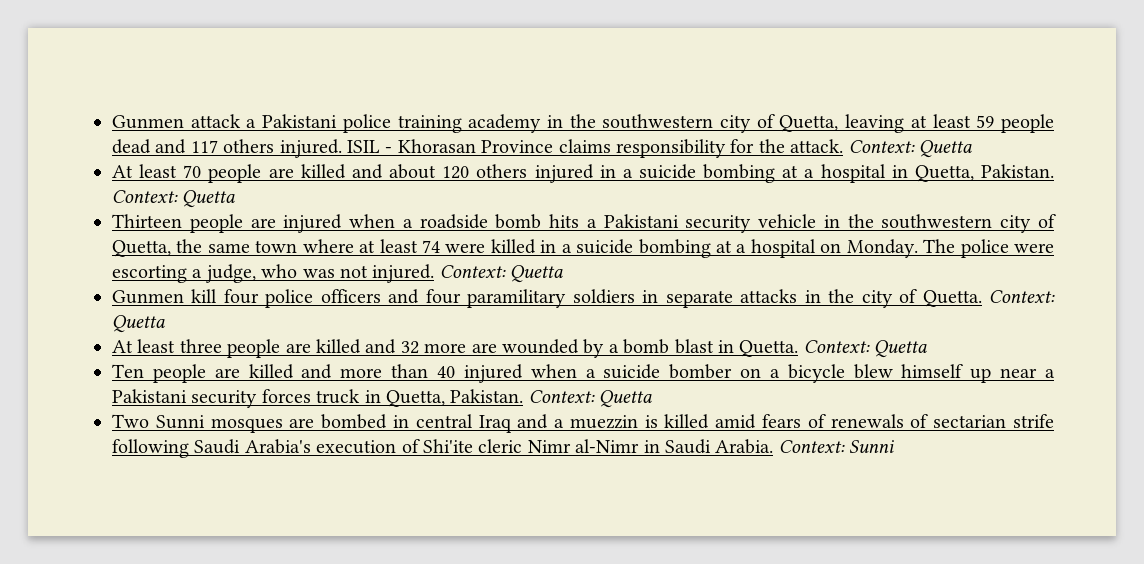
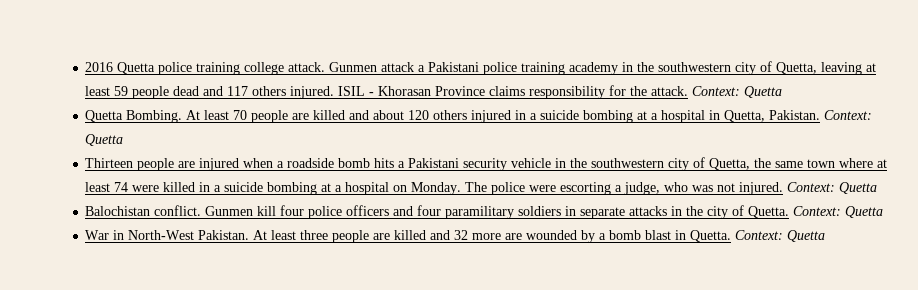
(112, 122) none -> [85,62,326,75] 2016 Quetta police training college attack.
(972, 149) none -> [85,110,183,123] Quetta Bombing.
(564, 274) none -> [85,205,202,216] Balochistan conflict.
(165, 324) none -> [85,230,250,240] War in North-West Pakistan.
[112,364,1056,383] [112,389,653,408] [112,414,1054,433] [112,439,895,458] // Ten people are killed and more than 40 injured when a suicide bomber on a bicycle blew himself up near a Pakistani security forces truck in Quetta, Pakistan. Context: Quetta // Two Sunni mosques are bombed in central Iraq and a muezzin is killed amid fears of renewals of sectarian strife following Saudi Arabia's execution of Shi'ite cleric Nimr al-Nimr in Saudi Arabia. Context: Sunni -> (826, 236) none

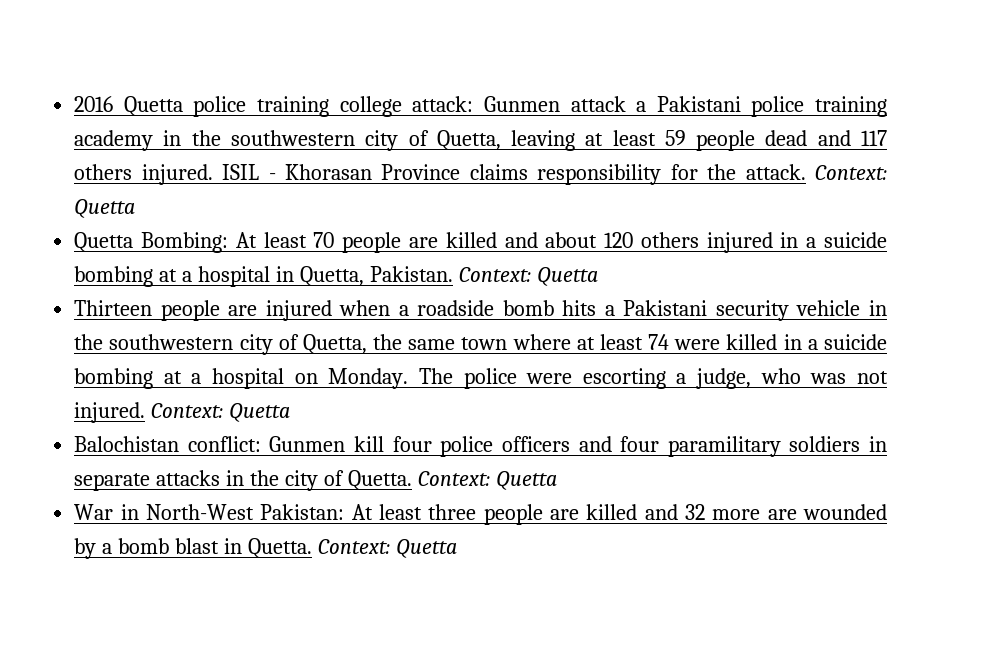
[288,62,326,72] attack. -> [412,96,474,112] attack:
[126,110,183,123] Bombing. -> [140,232,228,253] Bombing:
[154,205,202,216] conflict. -> [187,436,261,452] conflict:
[198,230,250,240] Pakistan. -> [260,504,345,520] Pakistan:

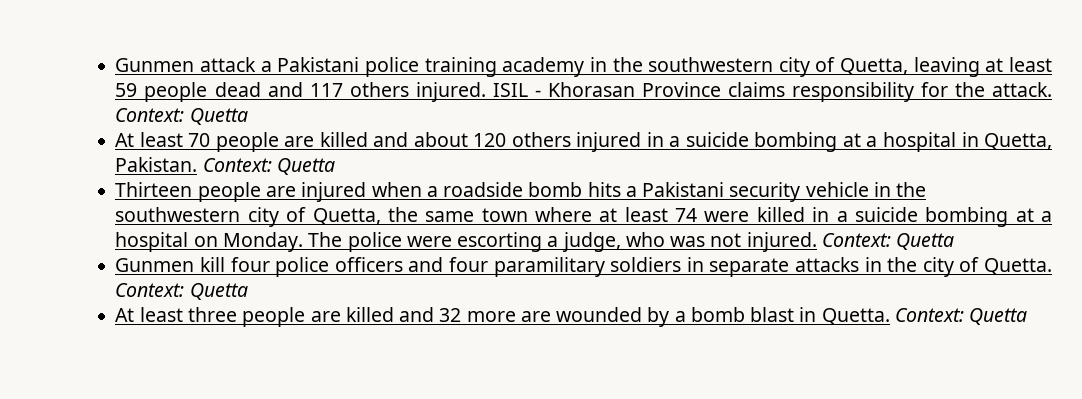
[74,96,474,117] 2016 Quetta police training college attack: -> (115, 65) none
[74,232,228,253] Quetta Bombing: -> (248, 116) none
[74,436,261,452] Balochistan conflict: -> (955, 241) none
[74,504,345,520] War in North-West Pakistan: -> (248, 291) none

